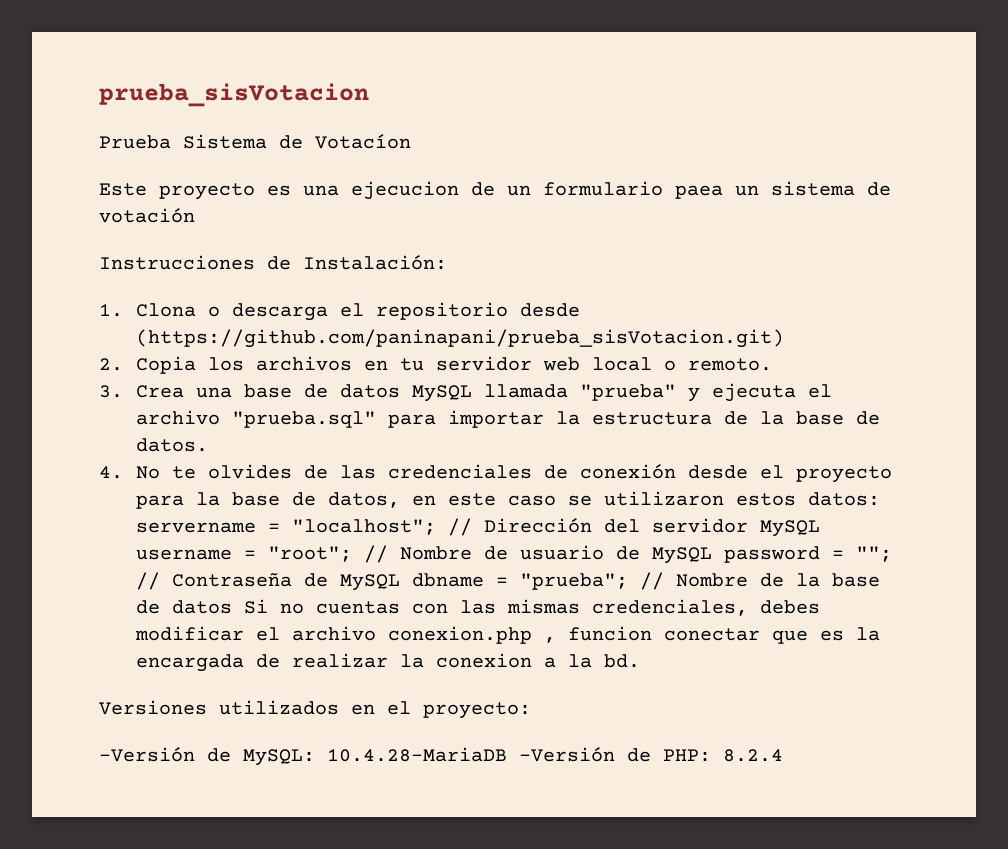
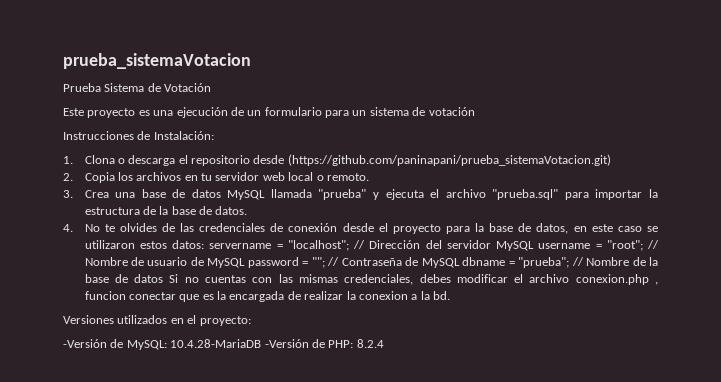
[99,83,369,107] prueba_sisVotacion -> [63,53,251,69] prueba_sistemaVotacion
[315,134,411,149] Votacíon -> [164,83,212,92] Votación
[351,181,459,200] ejecucion -> [176,107,228,118] ejecución
[675,185,723,199] paea -> [325,110,349,118] para
[135,329,784,348] (https://github.com/paninapani/prueba_sisVotacion.git) -> [287,154,611,166] (https://github.com/paninapani/prueba_sistemaVotacion.git)

